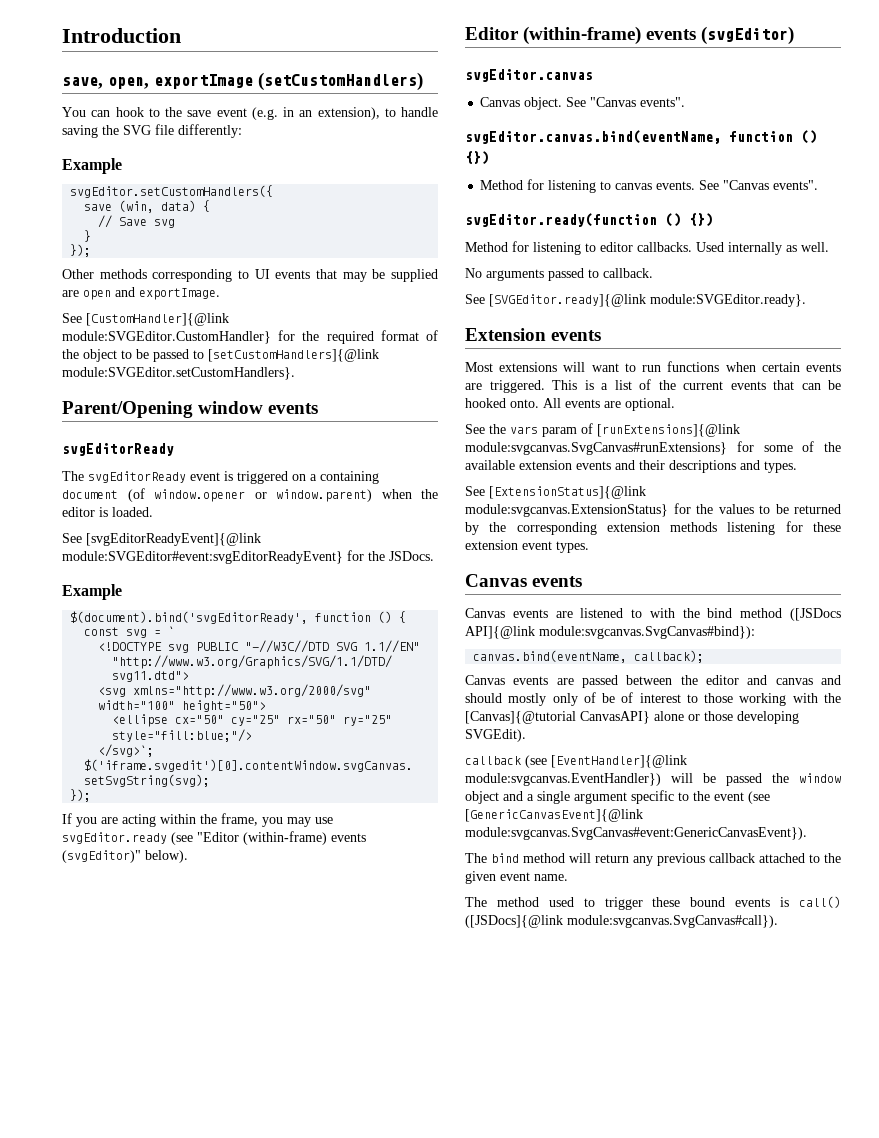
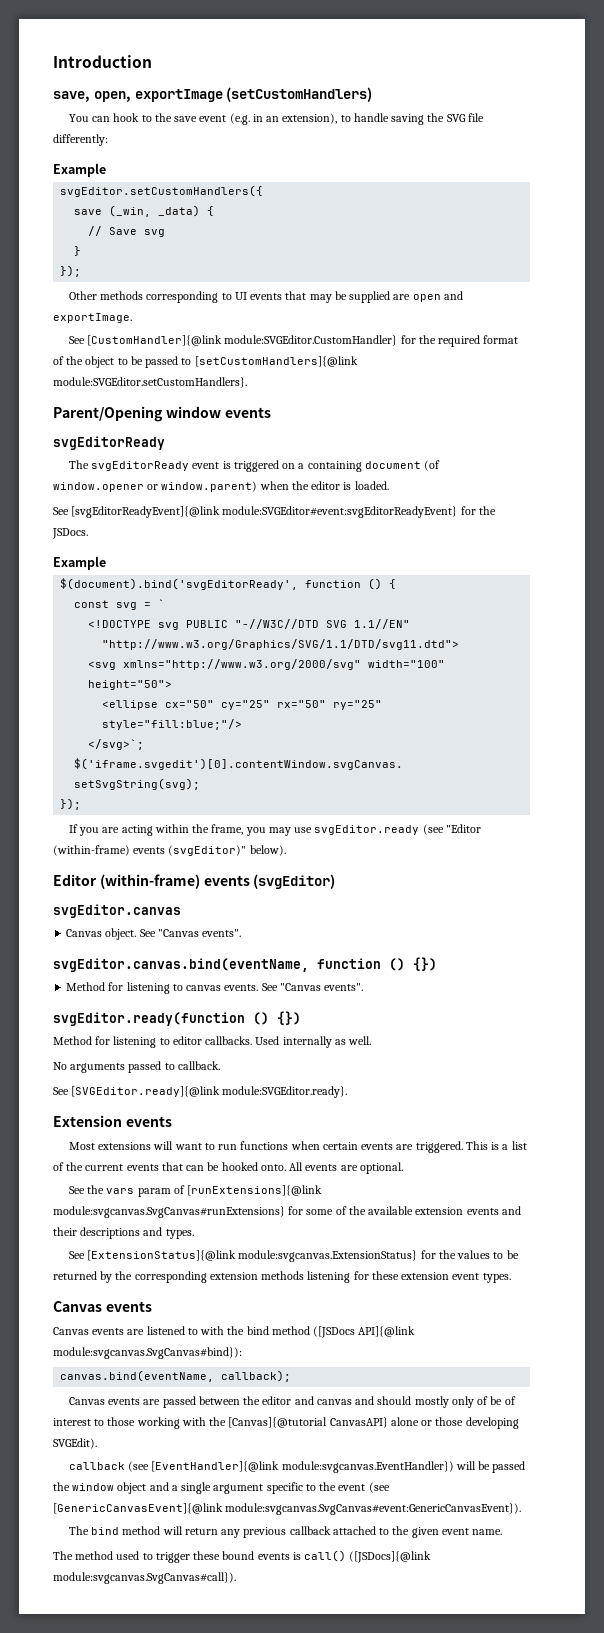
[119,200,197,213] (win, data) -> [109,205,201,217] (_win, _data)

